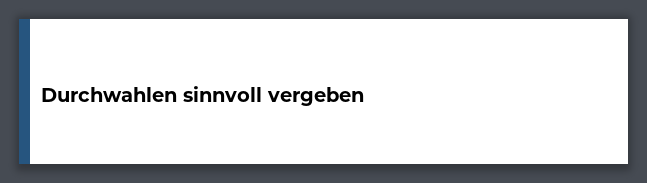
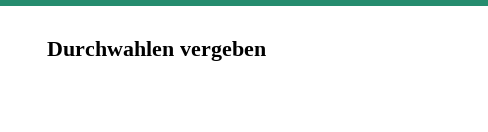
[183,86,262,102] sinnvoll -> (174, 48) none

